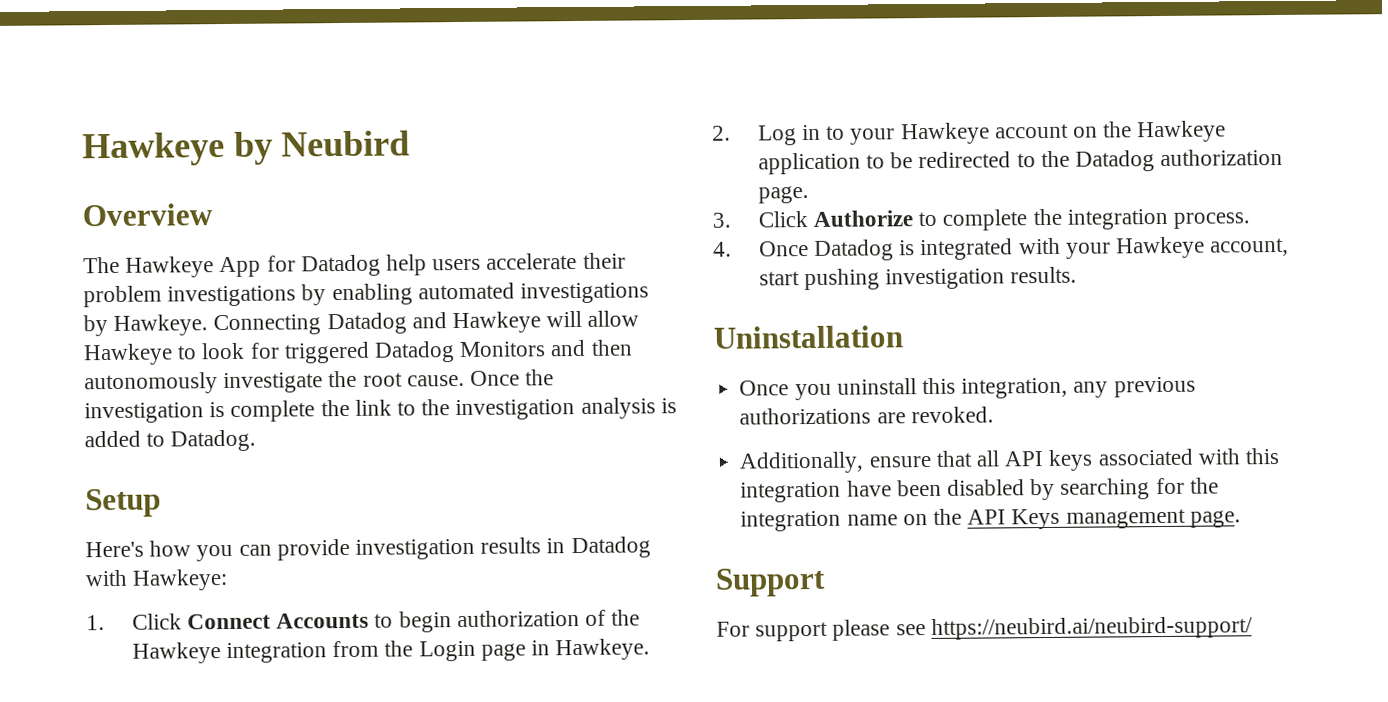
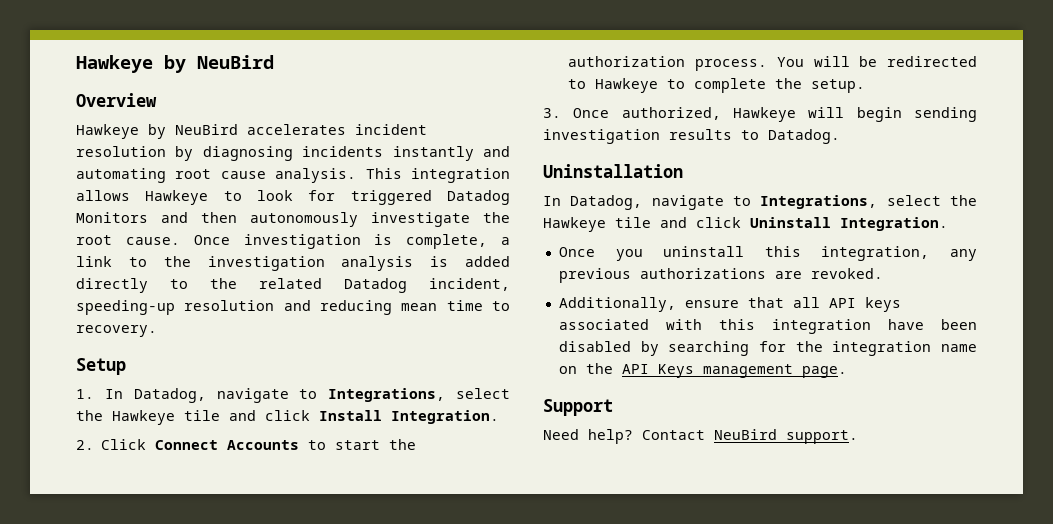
[82,130,411,167] Hawkeye by Neubird -> [76,55,274,73] Hawkeye by NeuBird
[83,252,626,278] [83,282,650,308] [83,310,640,337] The Hawkeye App for Datadog help users accelerate their problem investigations by enabling automated investigations by Hawkeye. Connecting Datadog and Hawkeye will allow -> [76,124,427,139] [76,146,510,161] [76,168,510,183] [76,190,130,201] Hawkeye by NeuBird accelerates incident resolution by diagnosing incidents instantly and automating root cause analysis. This integration allows
[525,369,555,386] the -> (230, 240) none
[230,399,350,422] complete the -> [406,234,510,249] complete, a
[146,429,257,452] [85,488,161,518] [85,536,651,562] [85,568,229,591] [86,609,641,633] [131,638,651,664] [712,120,1227,146] [757,148,1284,175] [757,186,809,204] [712,208,1250,231] [713,236,1290,261] [758,266,1078,291] [713,325,903,349] to Datadog. // Setup // Here's how you can provide investigation results in Datadog with Hawkeye: // 1. Click Connect Accounts to begin authorization of the Hawkeye integration from the Login page in Hawkeye. // 2. Log in to your Hawkeye account on the Hawkeye application to be redirected to the Datadog authorization page. // 3. Click Authorize to complete the integration process. // 4. Once Datadog is integrated with your Hawkeye account, start pushing investigation results. // Uninstallation -> [76,278,510,293] [76,300,510,315] [76,325,157,337] [76,358,126,375] [76,388,511,403] [76,410,499,425] [76,439,417,450] [568,56,977,71] [568,78,866,93] [543,107,977,122] [543,129,840,144] [543,164,683,178] [543,195,977,210] [543,217,948,232] directly to the related Datadog incident, speeding-up resolution and reducing mean time to recovery. // Setup // 1. In Datadog, navigate to Integrations, select the Hawkeye tile and click Install Integration. // 2. Click Connect Accounts to start the authorization process. You will be redirected to Hawkeye to complete the setup. // 3. Once authorized, Hawkeye will begin sending investigation results to Datadog. // Uninstallation // In Datadog, navigate to Integrations, select the Hawkeye tile and click Uninstall Integration.
[716,616,1253,642] For support please see https://neubird.ai/neubird-support/ -> [543,429,858,444] Need help? Contact NeuBird support.

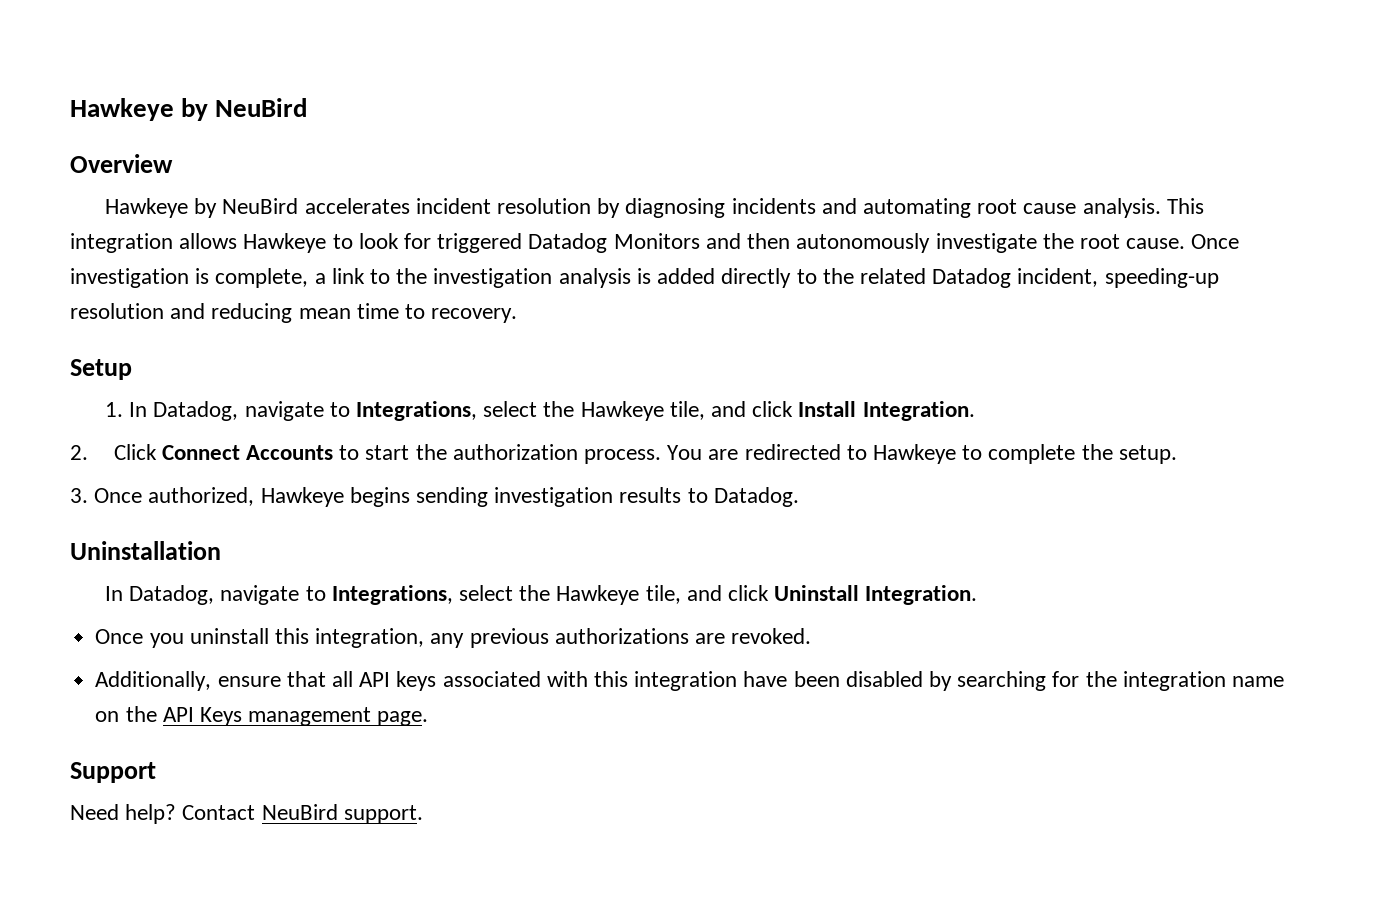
[392,146,474,161] instantly -> (816, 206) none
[184,410,220,421] tile -> [669,401,705,420] tile,
[813,56,878,67] will be -> [708,449,739,460] are
[808,107,902,122] will begin -> [349,487,410,507] begins
[615,217,651,228] tile -> [645,585,681,604] tile,

